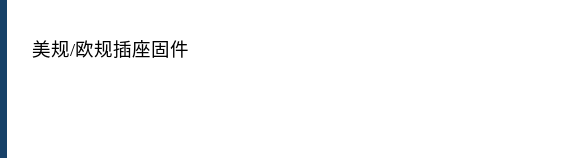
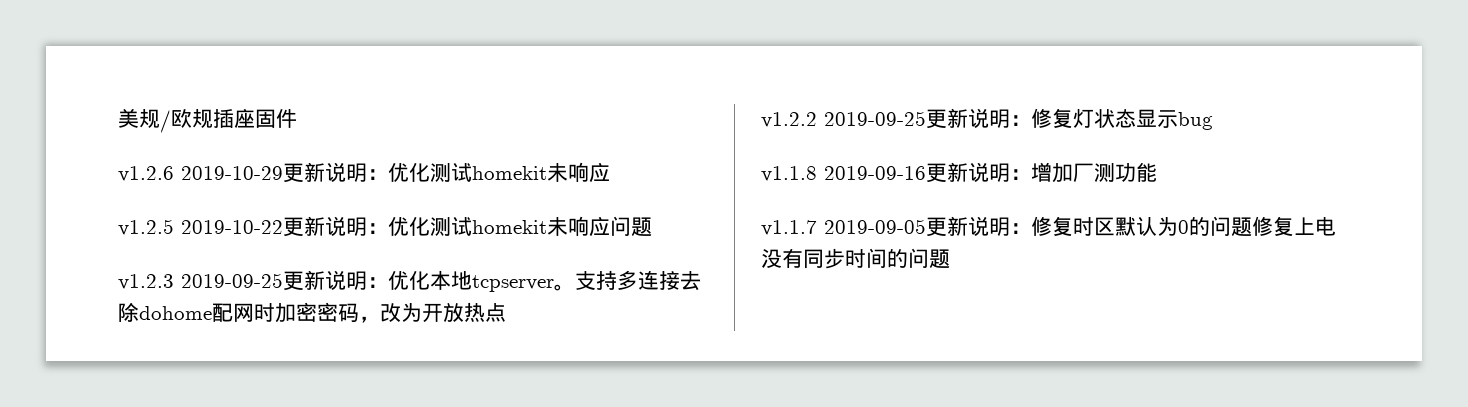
(189, 49) none -> [118,162,610,183] [118,216,652,237] [118,270,701,292] [118,302,506,323] [761,108,1213,130] [761,162,1157,183] [761,216,1336,237] [761,248,950,269] // v1.2.6 2019-10-29更新说明：优化测试homekit未响应 // v1.2.5 2019-10-22更新说明：优化测试homekit未响应问题 // v1.2.3 2019-09-25更新说明：优化本地tcpserver。支持多连接去除dohome配网时加密密码，改为开放热点 // v1.2.2 2019-09-25更新说明：修复灯状态显示bug // v1.1.8 2019-09-16更新说明：增加厂测功能 // v1.1.7 2019-09-05更新说明：修复时区默认为0的问题修复上电没有同步时间的问题

